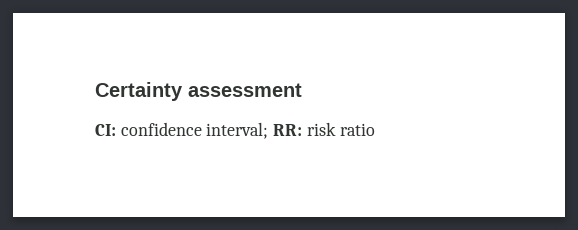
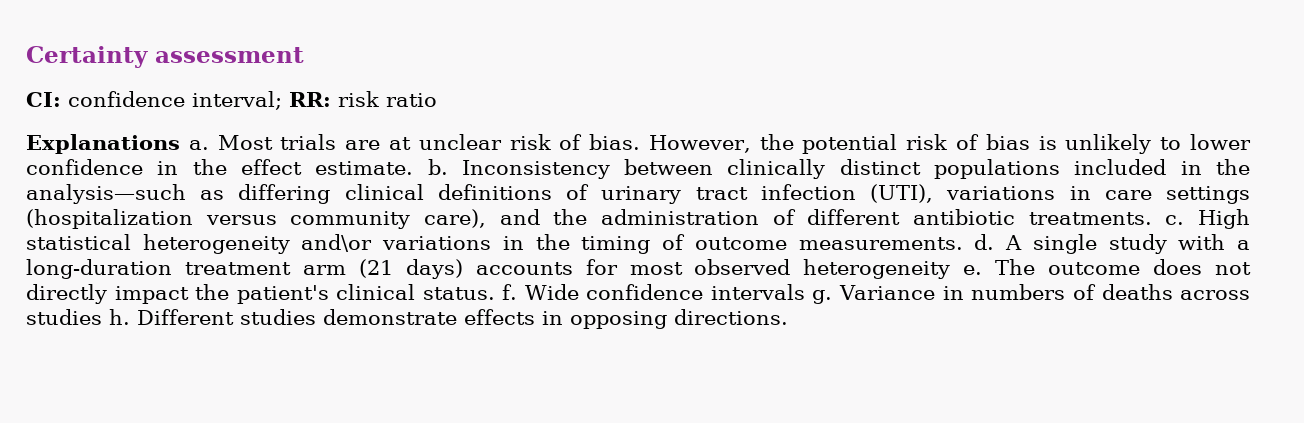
(375, 129) none -> [26,134,1252,154] [26,159,1250,179] [26,184,1251,204] [26,209,1250,229] [26,234,1251,254] [26,259,1251,279] [26,284,1250,304] [26,309,788,329] // Explanations a. Most trials are at unclear risk of bias. However, the potential risk of bias is unlikely to lower confidence in the effect estimate. b. Inconsistency between clinically distinct populations included in the analysis—such as differing clinical definitions of urinary tract infection (UTI), variations in care settings (hospitalization versus community care), and the administration of different antibiotic treatments. c. High statistical heterogeneity and\or variations in the timing of outcome measurements. d. A single study with a long-duration treatment arm (21 days) accounts for most observed heterogeneity e. The outcome does not directly impact the patient's clinical status. f. Wide confidence intervals g. Variance in numbers of deaths across studies h. Different studies demonstrate effects in opposing directions.

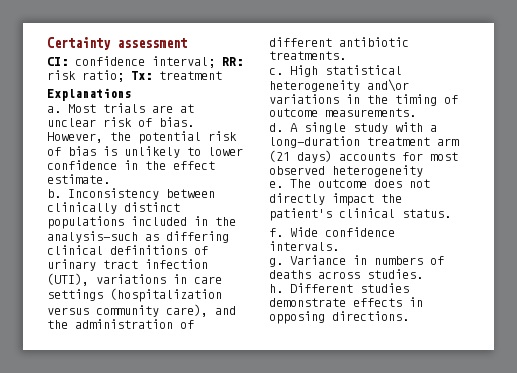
[386,93,437,107] ratio -> [82,70,222,82] ratio; Tx: treatment
(180, 144) none -> (131, 94) //
(414, 168) none -> (110, 179) //
(1152, 218) none -> (346, 55) //
(963, 243) none -> (416, 112) //
(951, 269) none -> (423, 171) //
(495, 293) none -> (451, 213) //
[710,284,805,300] intervals -> [269,241,339,251] intervals. //
[26,309,102,325] studies -> [367,269,423,279] studies. //

